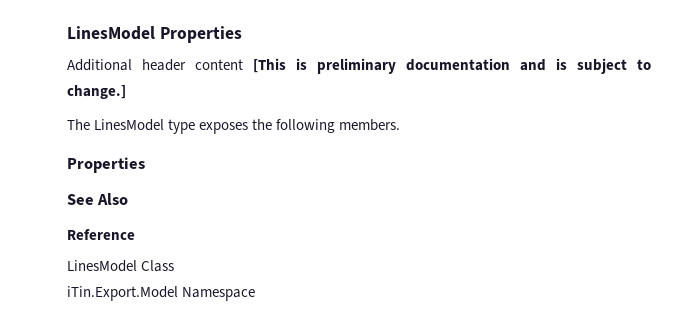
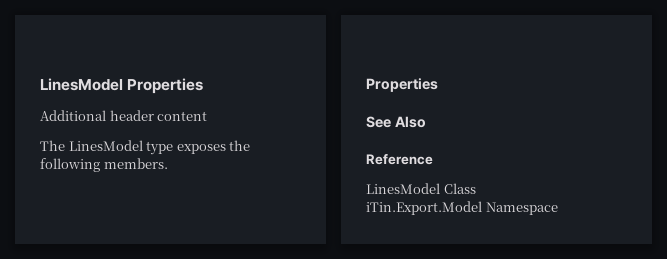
[253,58,651,74] [67,85,126,99] [This is preliminary documentation and is subject to change.] -> (208, 116) none

